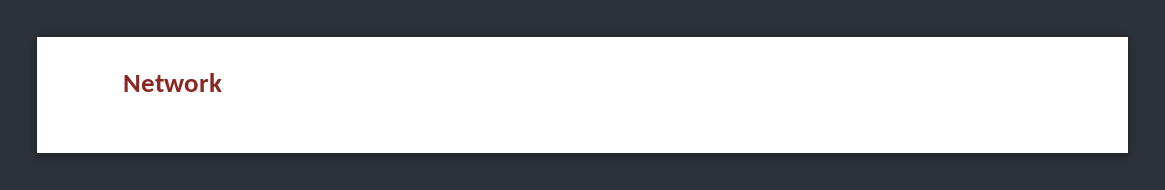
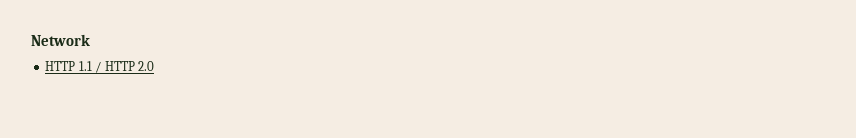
(222, 82) none -> [45,61,155,73] // HTTP 1.1 / HTTP 2.0

